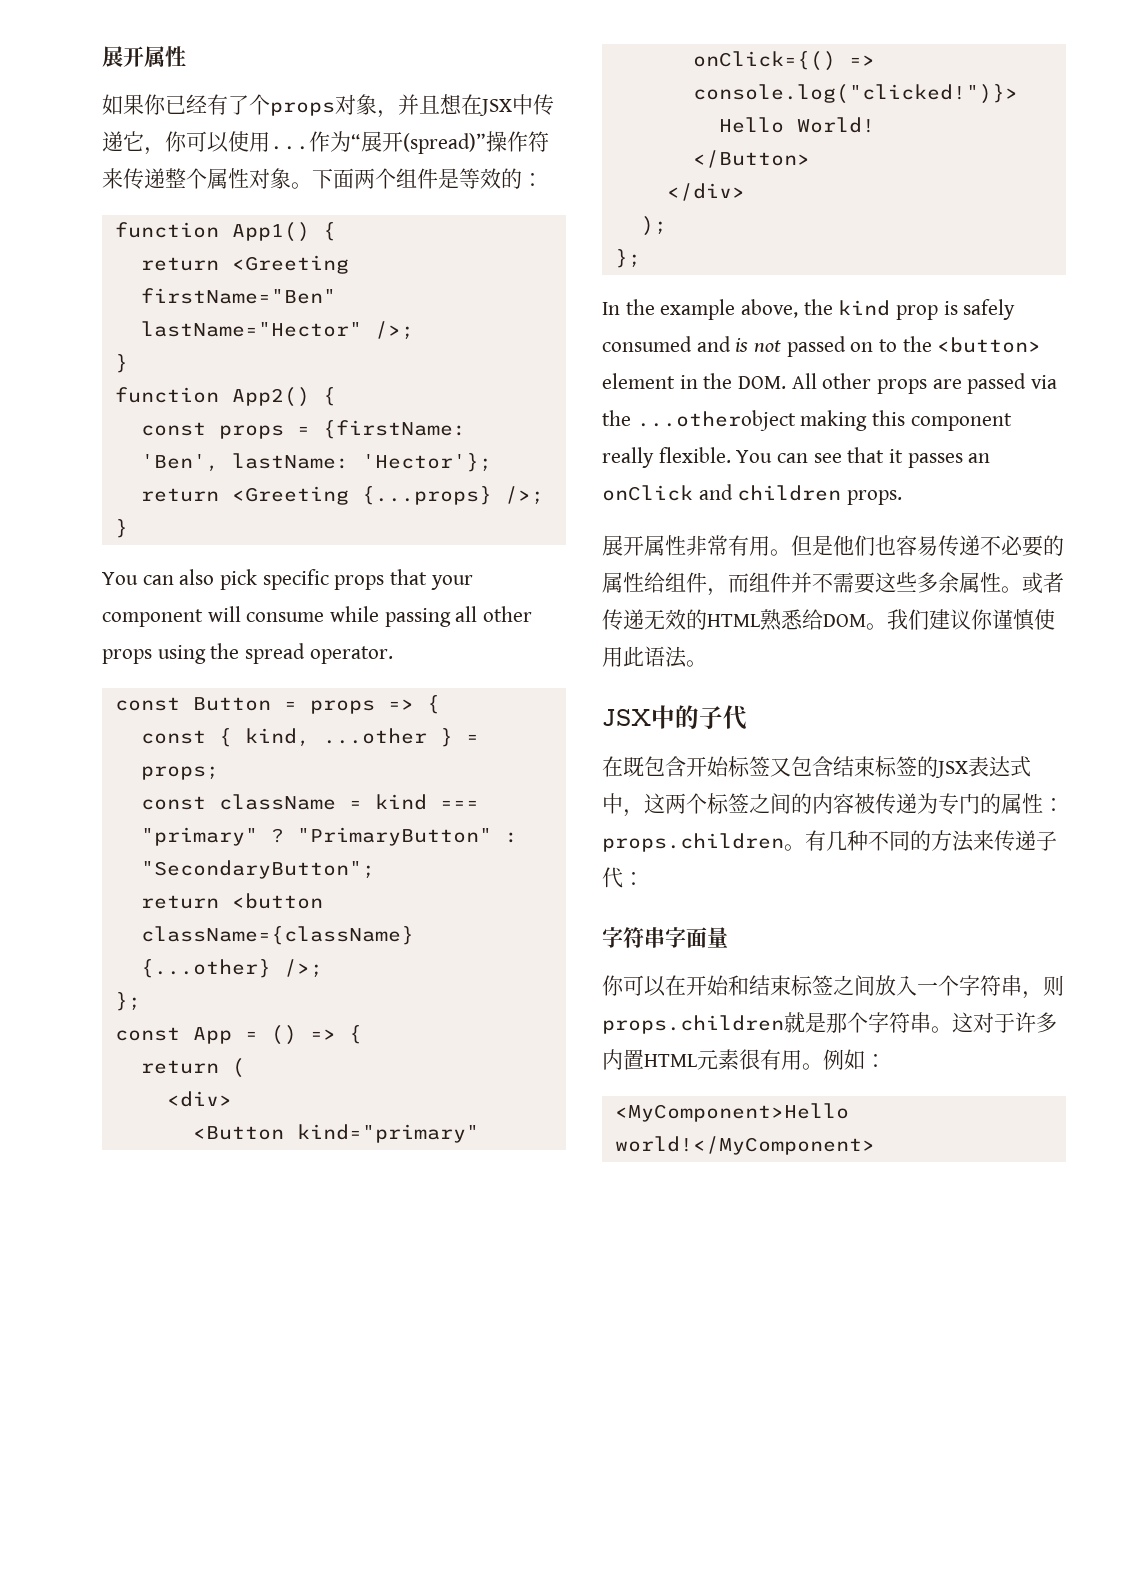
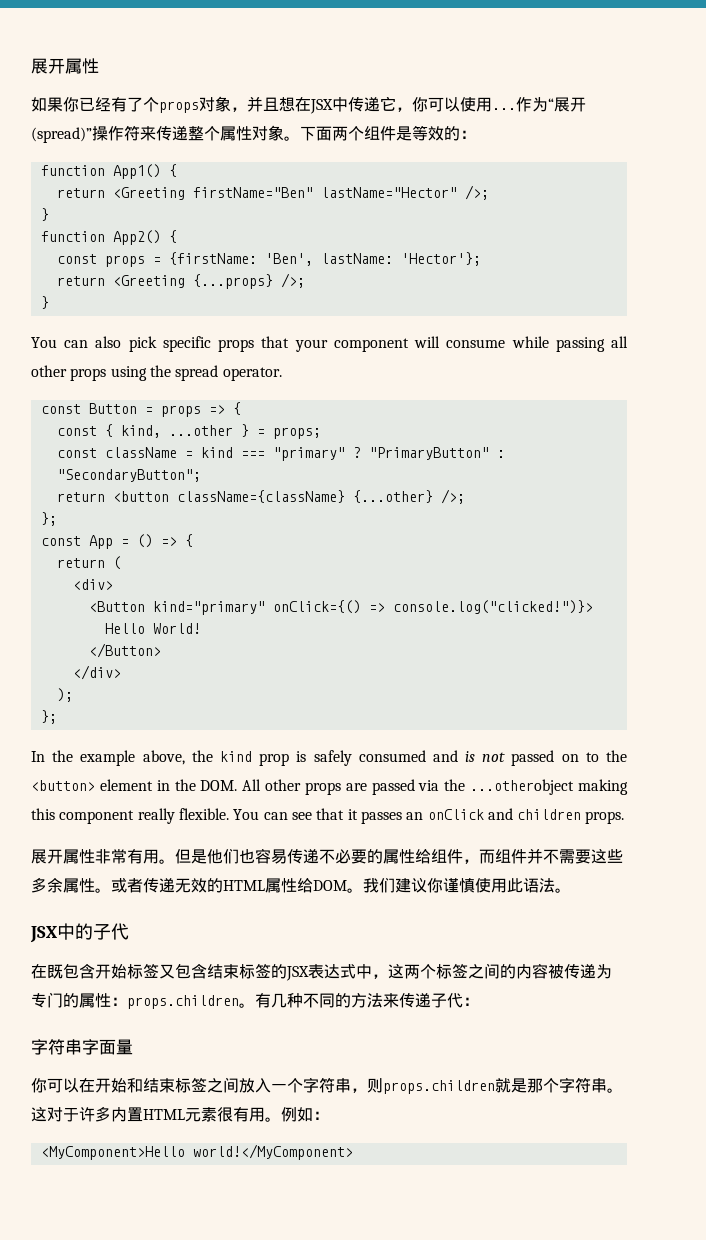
[760,609,803,631] 熟悉 -> [265,878,297,893] 属性

